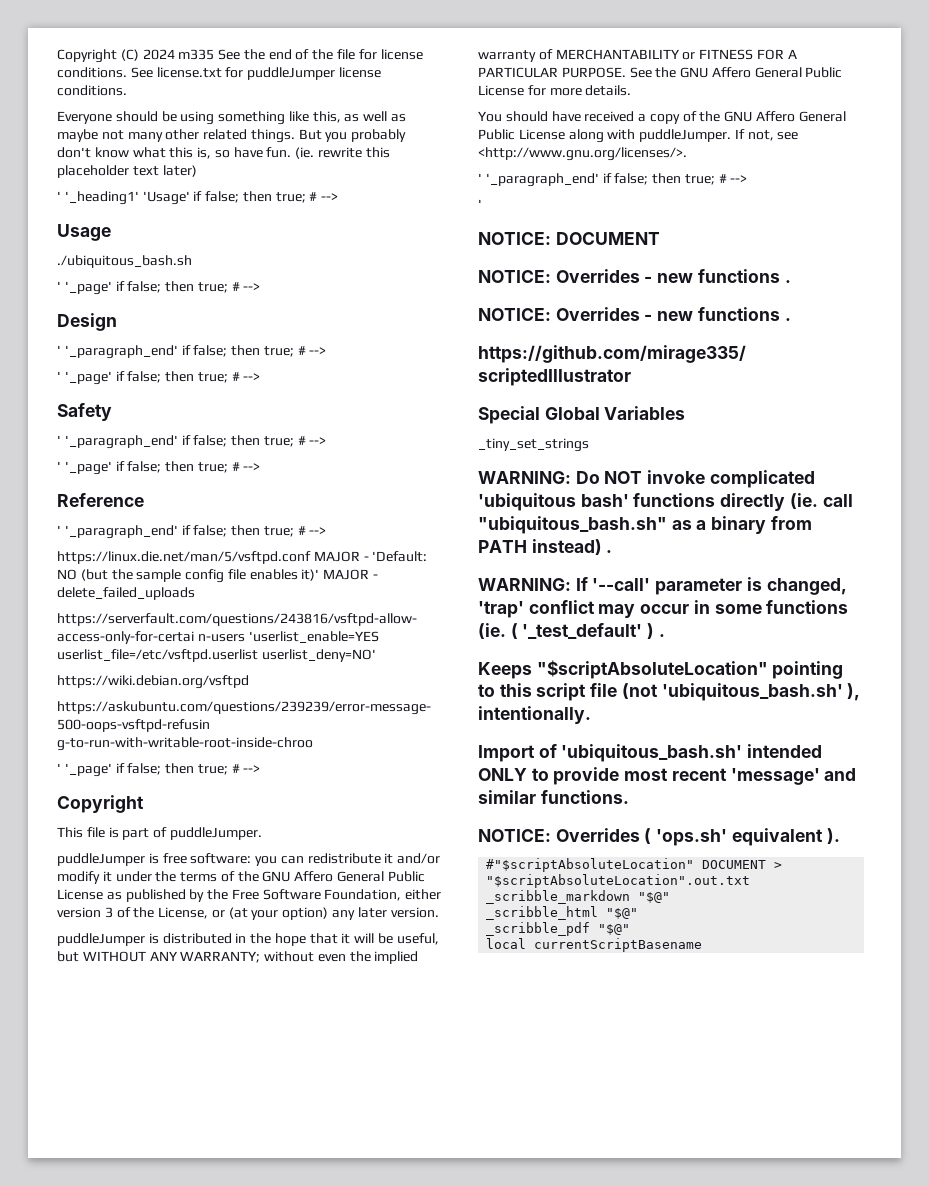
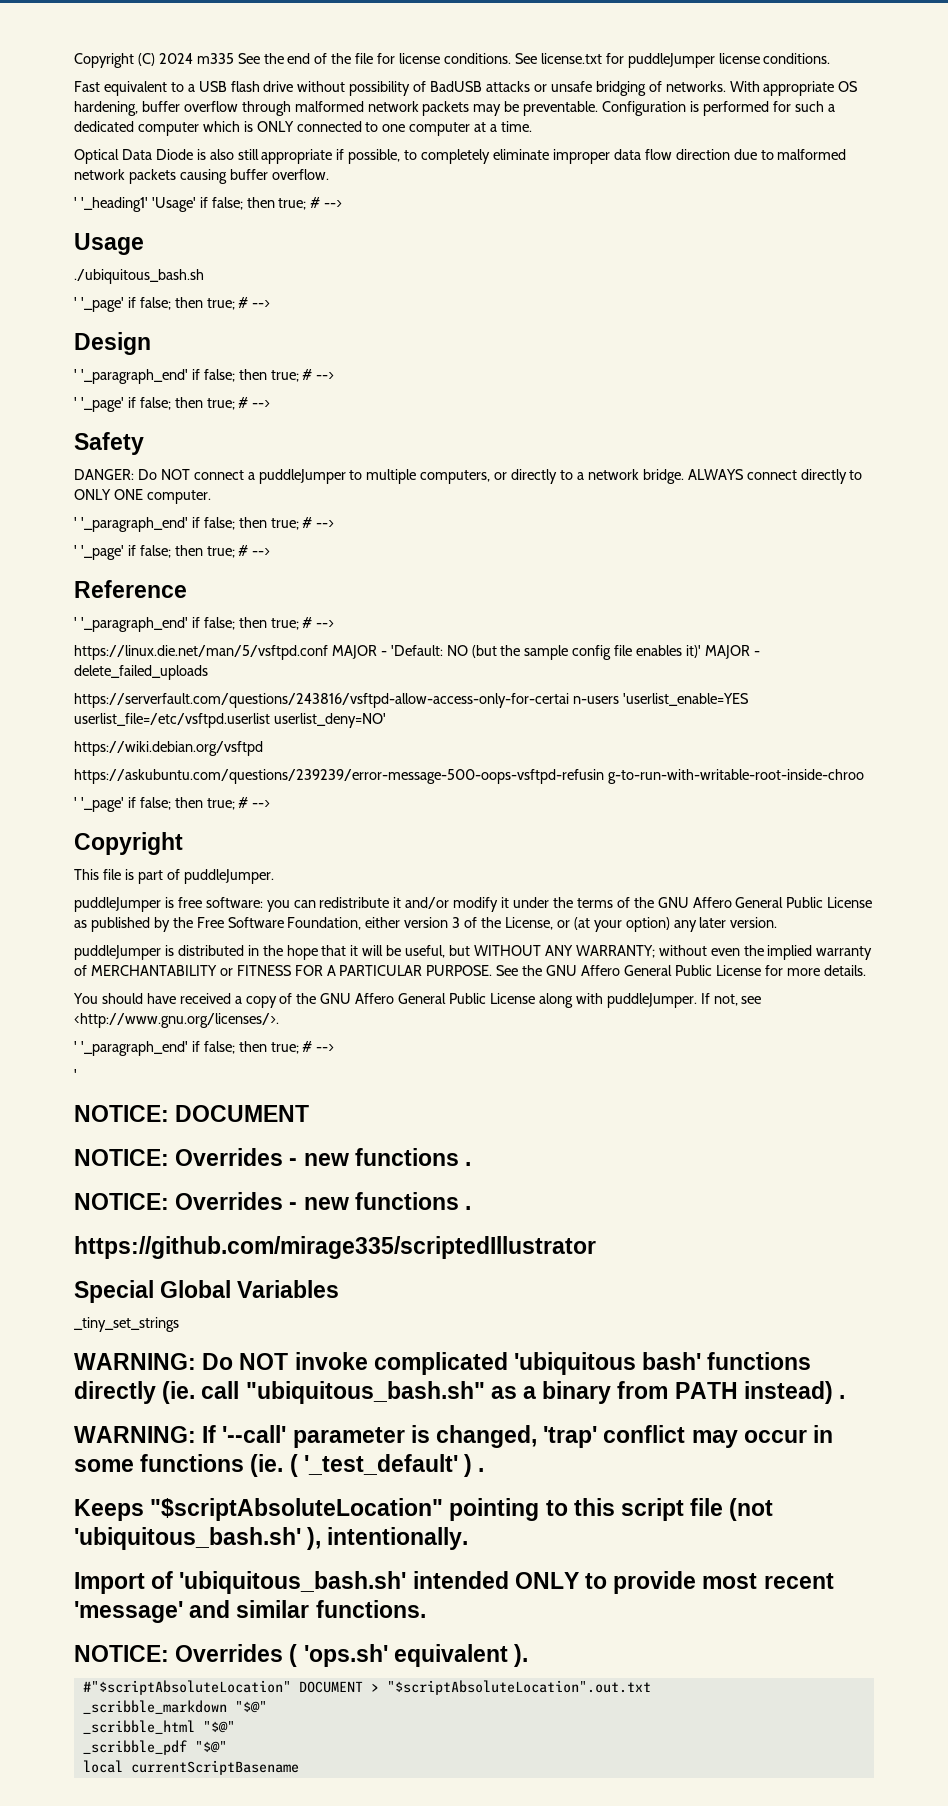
[57,111,407,125] [57,129,407,143] [57,147,390,159] [57,165,197,178] Everyone should be using something like this, as well as maybe not many other related things. But you probably don't know what this is, so have fun. (ie. rewrite this placeholder text later) -> [74,81,859,96] [74,101,835,116] [74,121,533,136] [74,149,847,164] [74,169,329,184] Fast equivalent to a USB flash drive without possibility of BadUSB attacks or unsafe bridging of networks. With appropriate OS hardening, buffer overflow through malformed network packets may be preventable. Configuration is performed for such a dedicated computer which is ONLY connected to one computer at a time. // Optical Data Diode is also still appropriate if possible, to completely eliminate improper data flow direction due to malformed network packets causing buffer overflow.
(112, 412) none -> [74,469,863,484] [74,489,211,504] // DANGER: Do NOT connect a puddleJumper to multiple computers, or directly to a network bridge. ALWAYS connect directly to ONLY ONE computer.

